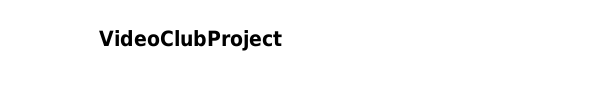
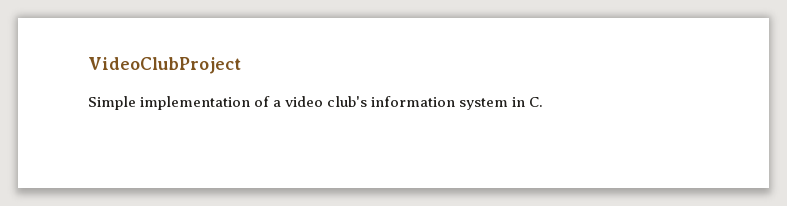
(282, 40) none -> [88,96,544,110] // Simple implementation of a video club's information system in C.

